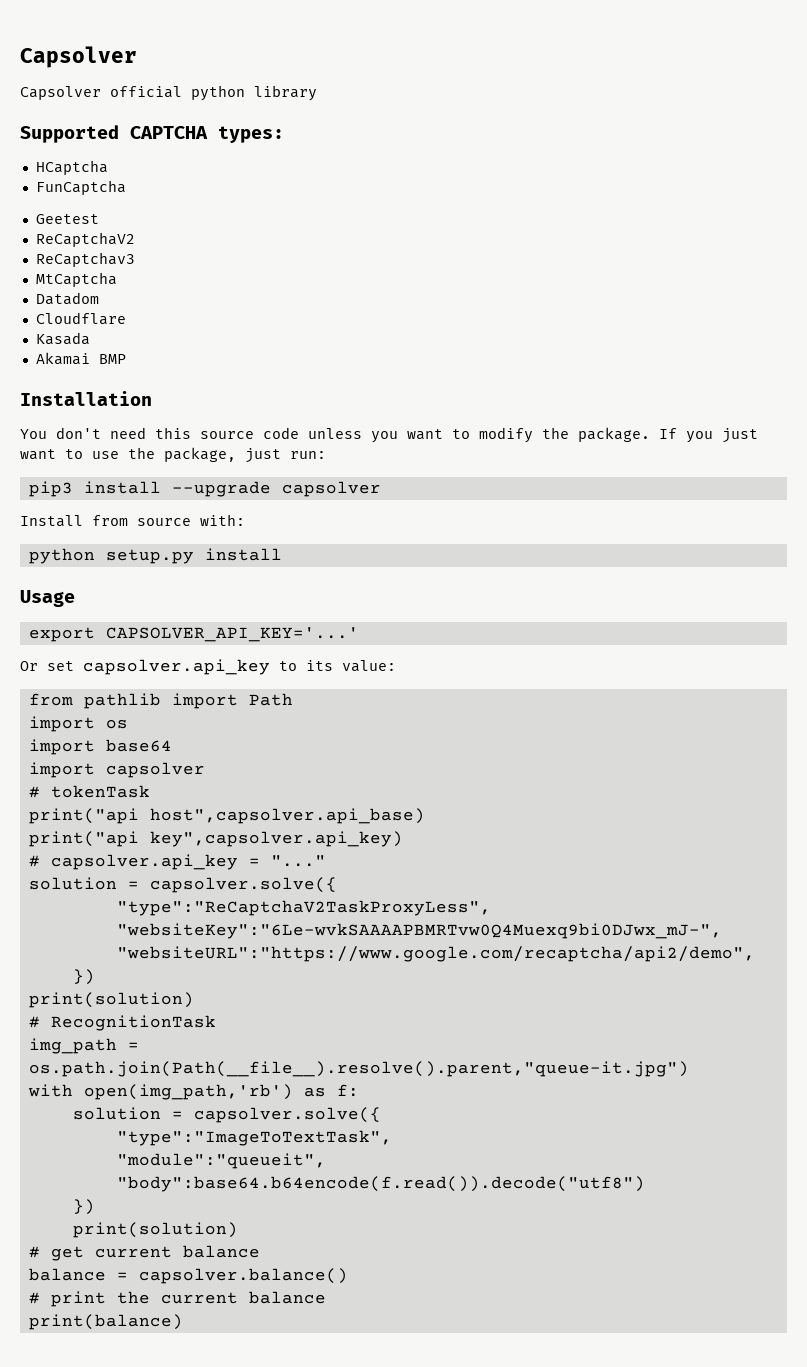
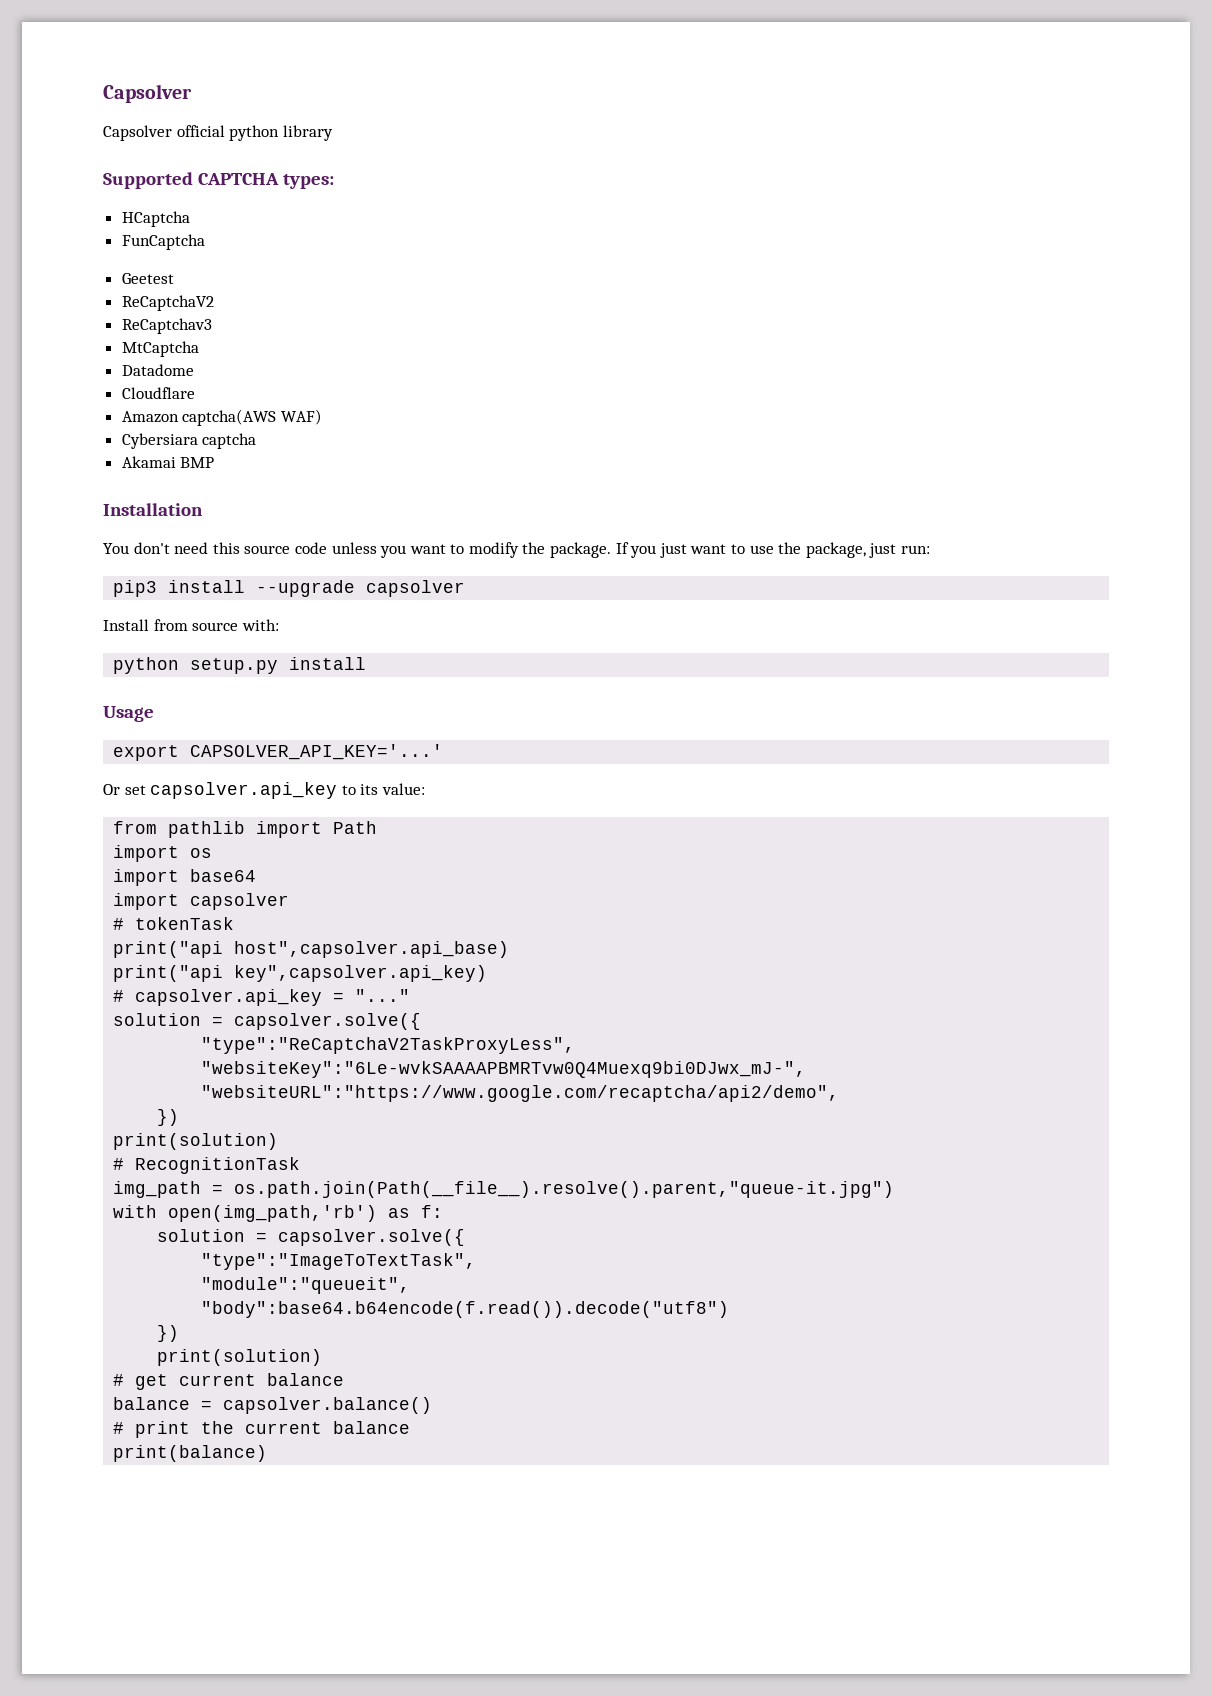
[35,292,99,305] Datadom -> [121,364,194,376] Datadome
[35,332,90,345] Kasada -> [121,409,322,426] [121,433,257,449] Amazon captcha(AWS WAF) // Cybersiara captcha

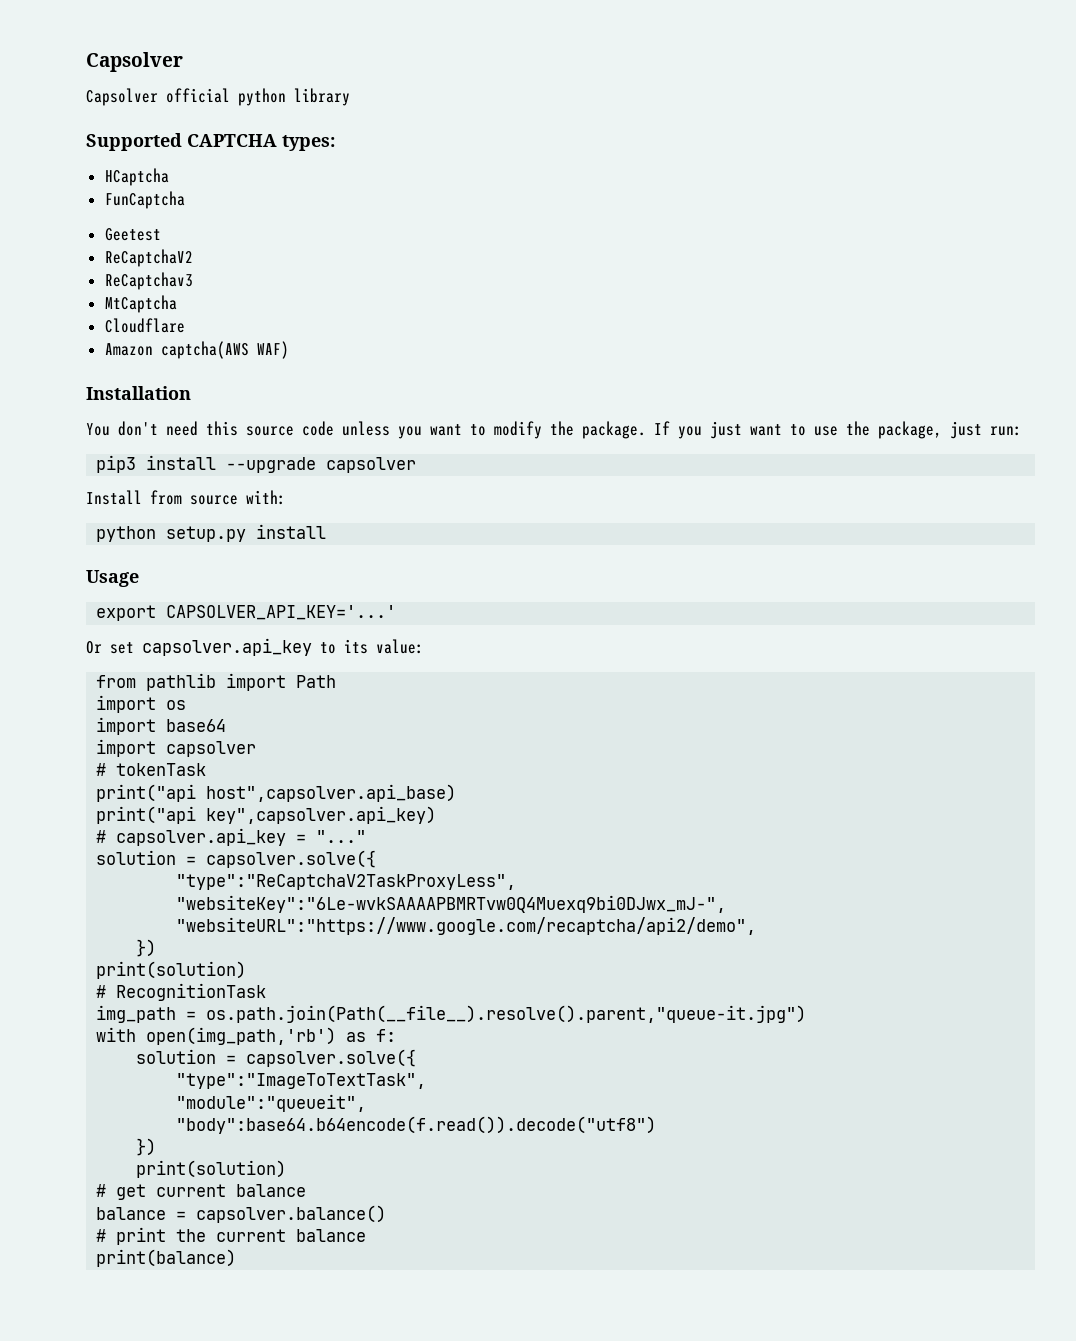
[121,364,194,376] // Datadome -> (177, 304) none
[121,433,257,449] [121,456,215,468] // Cybersiara captcha // Akamai BMP -> (289, 350) none

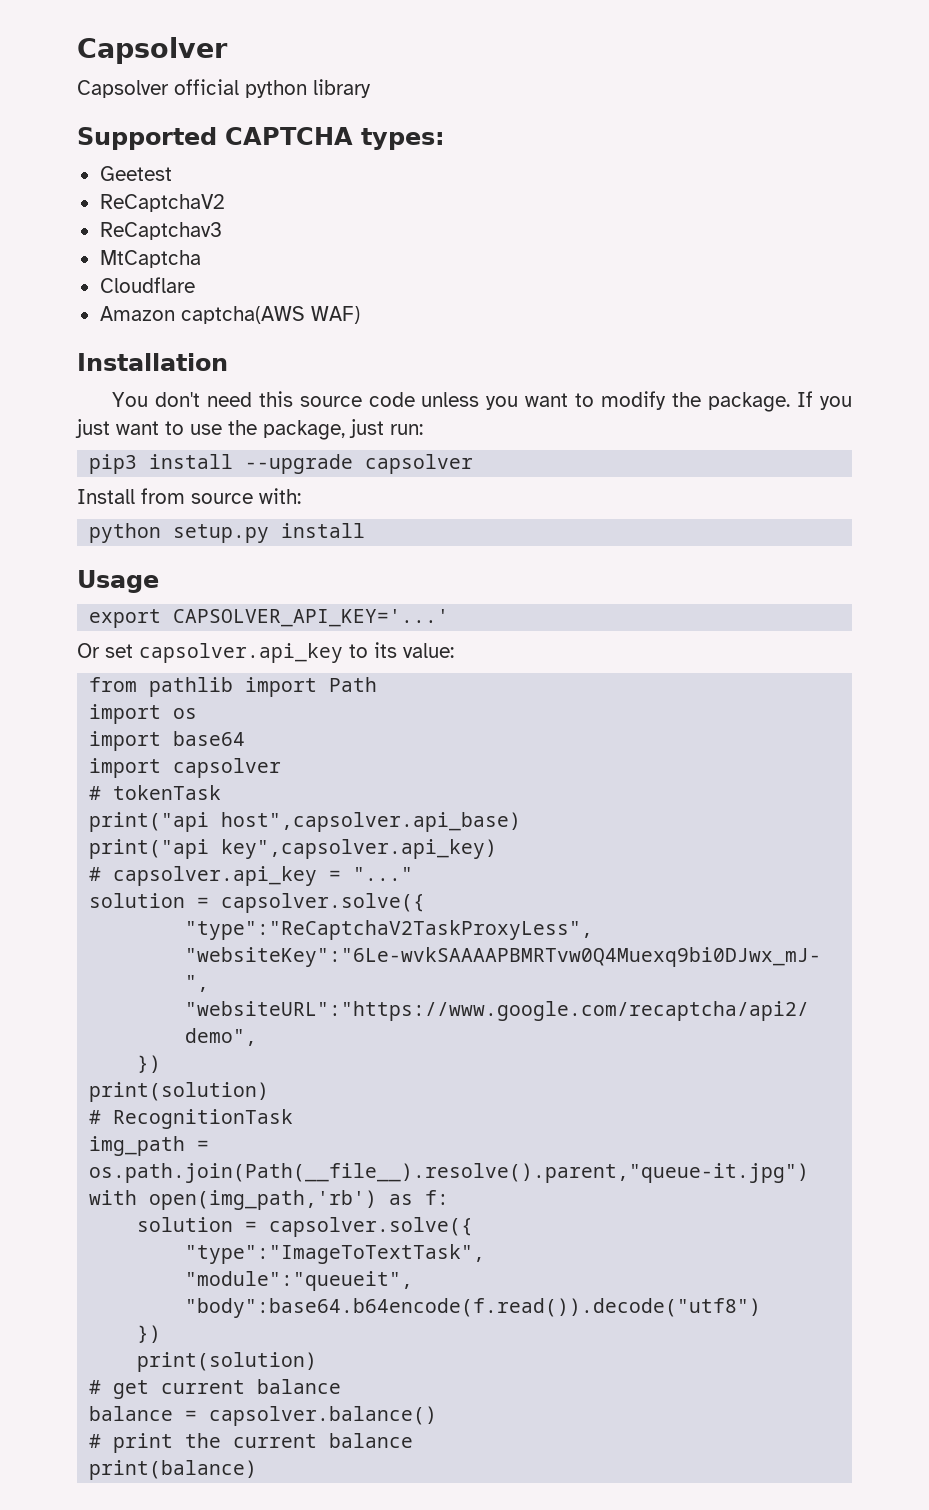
[104,168,169,186] [104,191,185,209] // HCaptcha // FunCaptcha -> (445, 139) none

